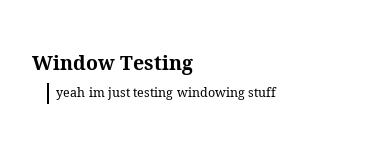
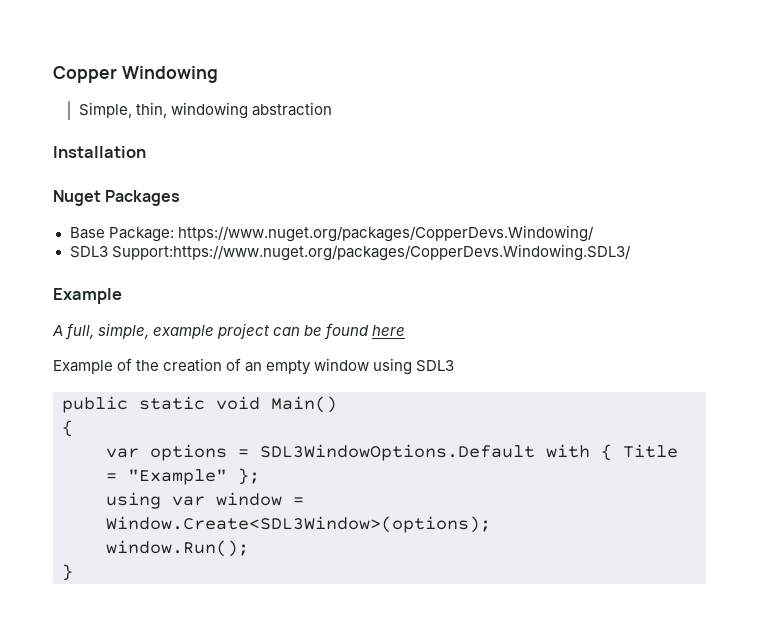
[32,55,194,75] [56,87,278,100] Window Testing // yeah im just testing windowing stuff -> [53,66,218,83] [78,102,332,119] [53,146,146,158] [53,190,181,206] [69,225,594,242] [69,244,631,261] [53,288,122,304] [52,323,406,340] [53,358,455,375] [62,396,337,413] [62,420,73,437] [106,444,678,461] [106,468,260,485] [106,492,304,509] [106,516,491,533] [106,540,249,557] [62,564,73,581] Copper Windowing // Simple, thin, windowing abstraction // Installation // Nuget Packages // Base Package: https://www.nuget.org/packages/CopperDevs.Windowing/ // SDL3 Support:https://www.nuget.org/packages/CopperDevs.Windowing.SDL3/ // Example // A full, simple, example project can be found here // Example of the creation of an empty window using SDL3 // public static void Main() // { // var options = SDL3WindowOptions.Default with { Title = "Example" }; // using var window = Window.Create<SDL3Window>(options); // window.Run(); // }

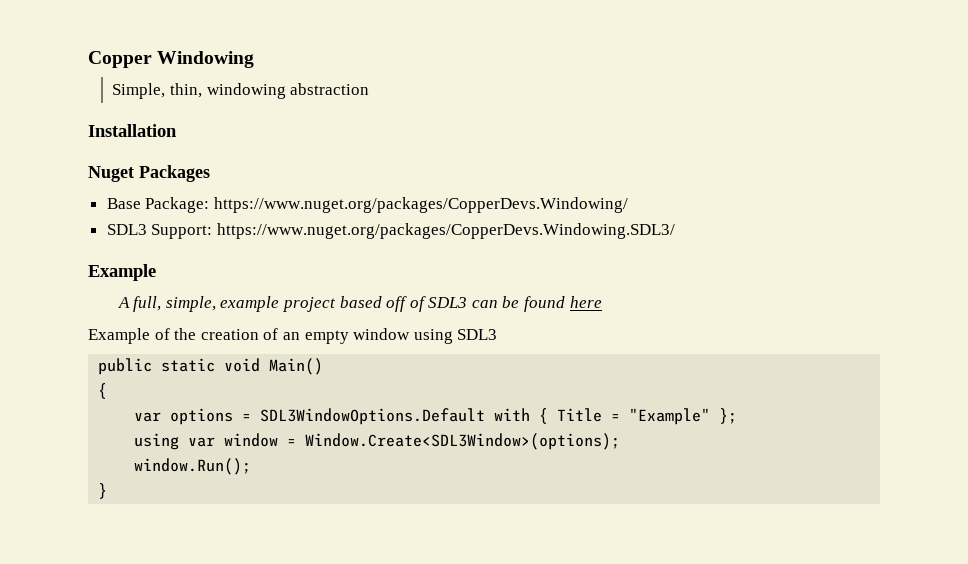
[111,244,631,261] Support:https://www.nuget.org/packages/CopperDevs.Windowing.SDL3/ -> [151,223,675,239] Support: https://www.nuget.org/packages/CopperDevs.Windowing.SDL3/
(271, 331) none -> [339,296,468,312] based off of SDL3

